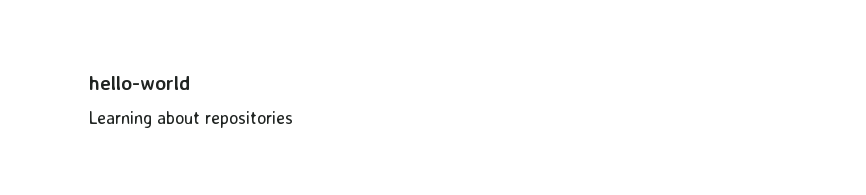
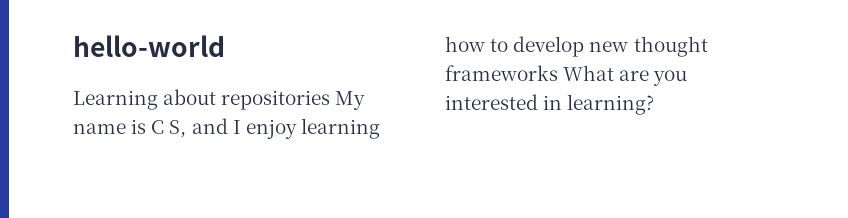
(293, 119) none -> [335,91,366,110] [73,118,380,139] [445,36,708,57] [445,65,688,86] [445,94,655,115] My name is C S, and I enjoy learning how to develop new thought frameworks What are you interested in learning?

